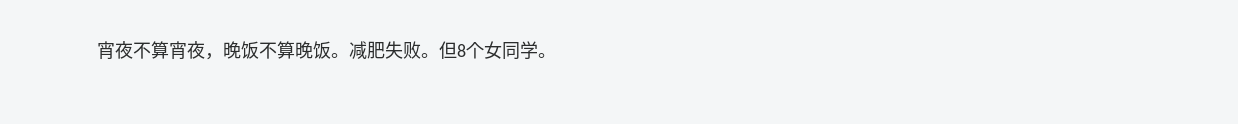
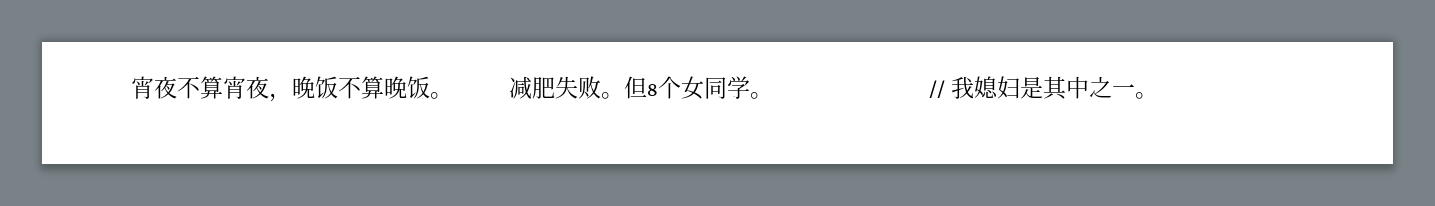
(556, 55) none -> [929,76,1159,100] // // 我媳妇是其中之一。

